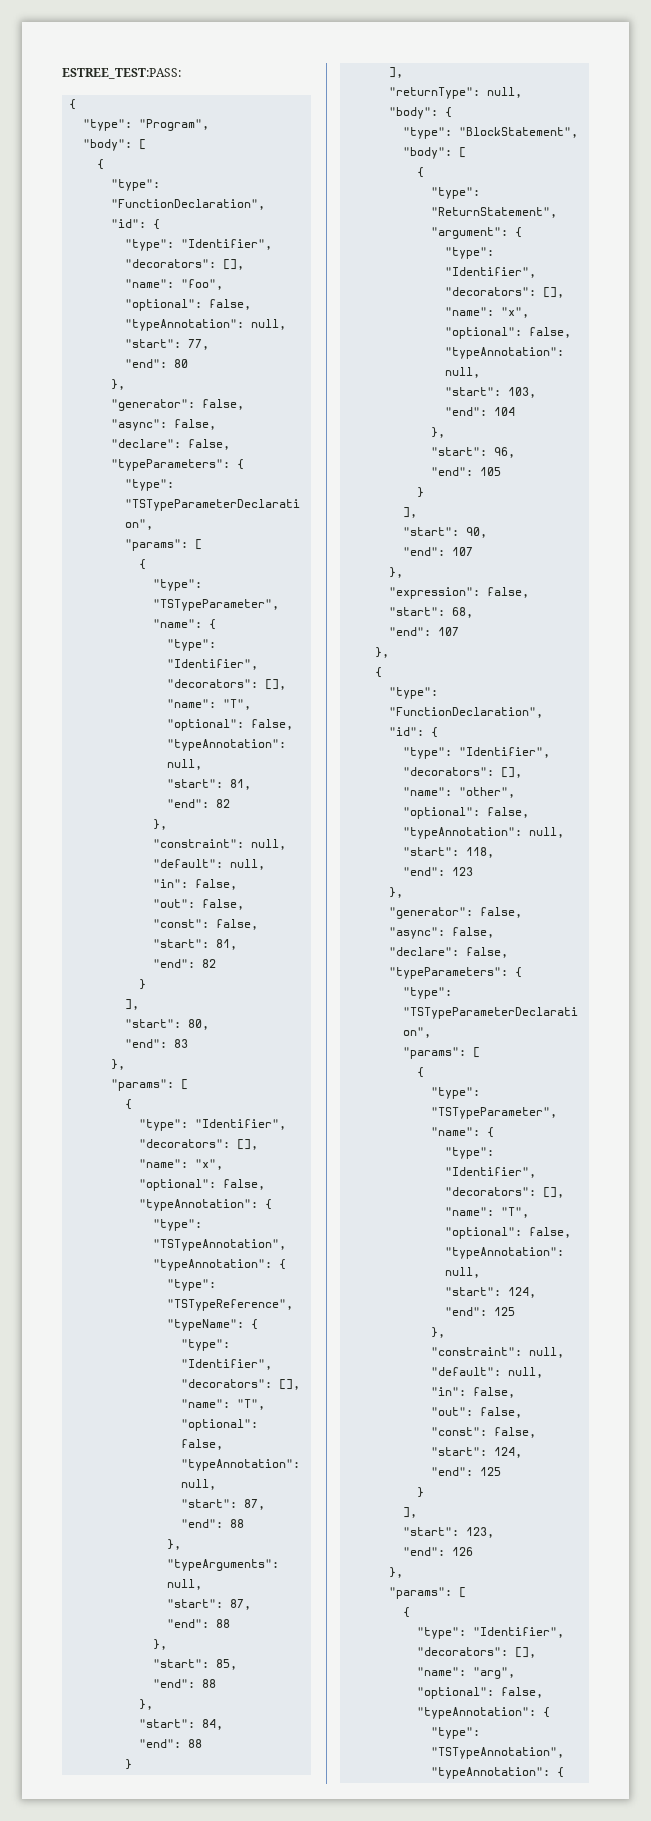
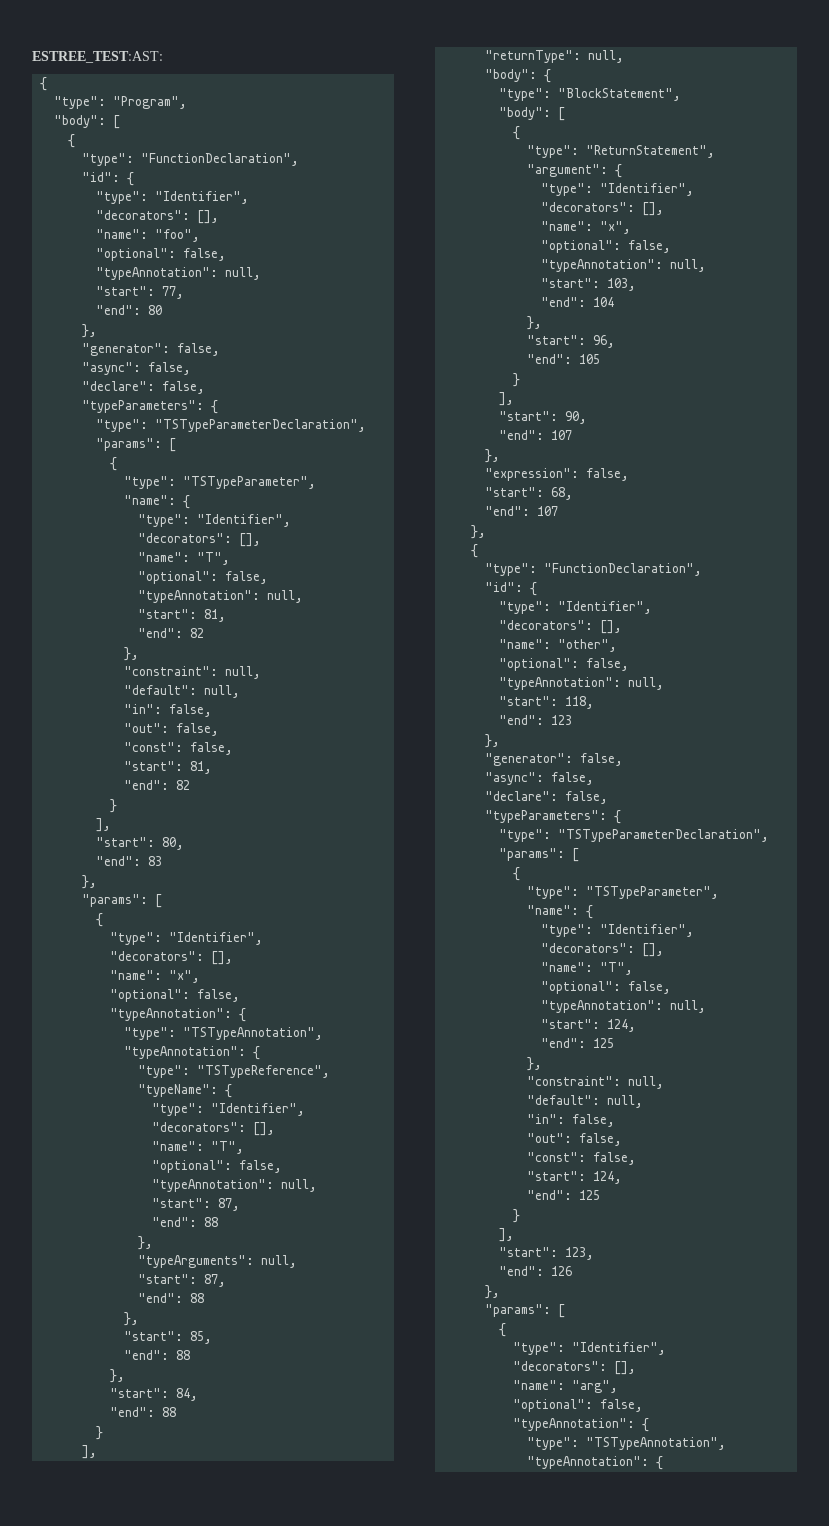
[62,68,181,79] ESTREE_TEST:PASS: -> [32,51,163,63] ESTREE_TEST:AST:

